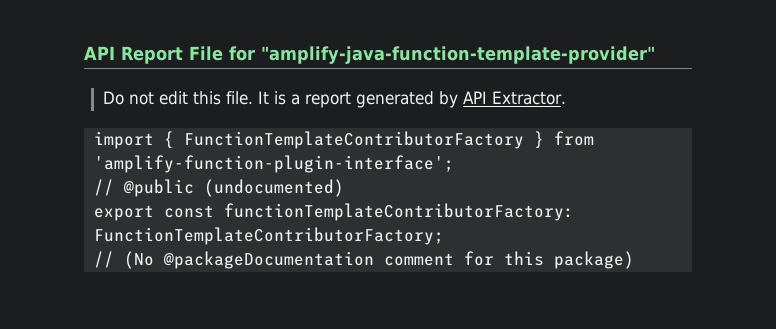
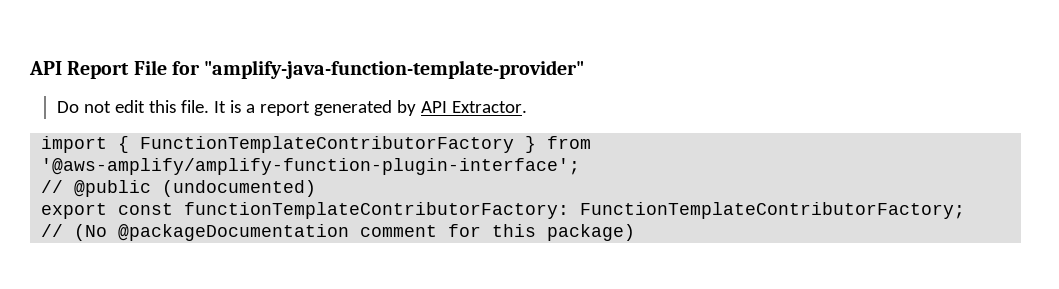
[93,155,454,173] 'amplify-function-plugin-interface'; -> [41,158,581,175] '@aws-amplify/amplify-function-plugin-interface';

